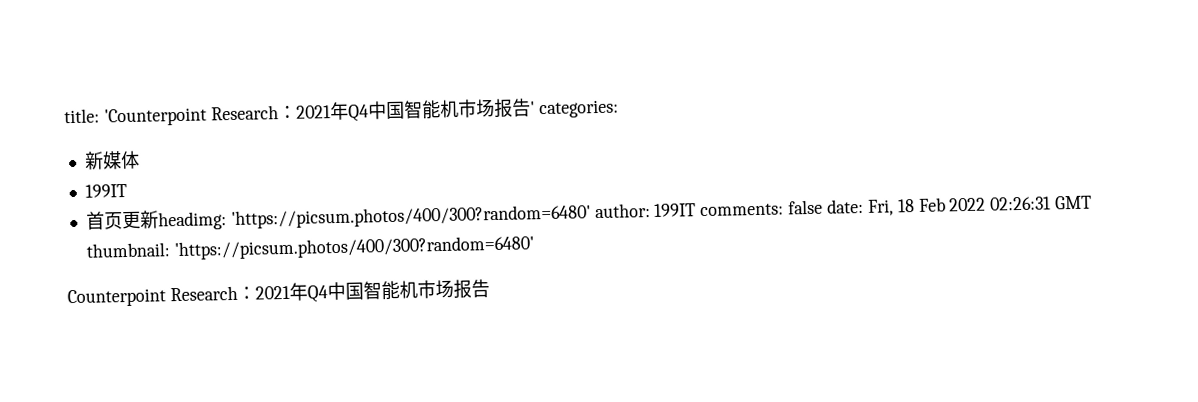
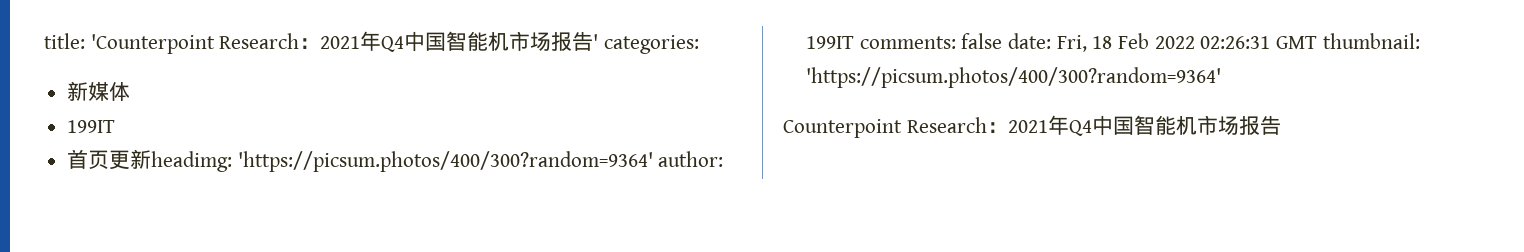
[230,204,591,230] 'https://picsum.photos/400/300?random=6480' -> [237,151,653,172] 'https://picsum.photos/400/300?random=9364'
[173,235,534,261] 'https://picsum.photos/400/300?random=6480' -> [806,67,1222,88] 'https://picsum.photos/400/300?random=9364'

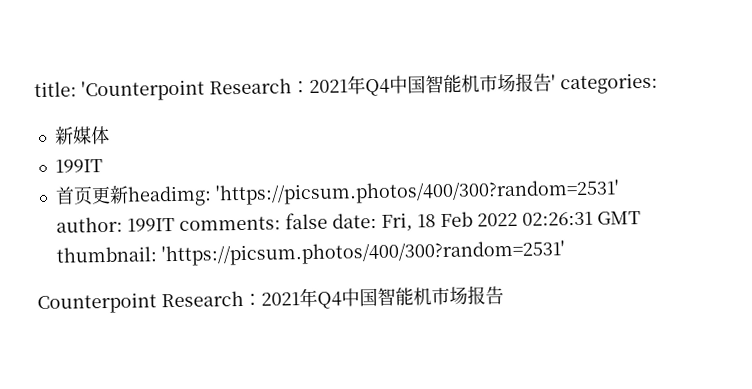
[237,151,653,172] 'https://picsum.photos/400/300?random=9364' -> [214,179,620,206] 'https://picsum.photos/400/300?random=2531'
[806,67,1222,88] 'https://picsum.photos/400/300?random=9364' -> [160,240,565,267] 'https://picsum.photos/400/300?random=2531'

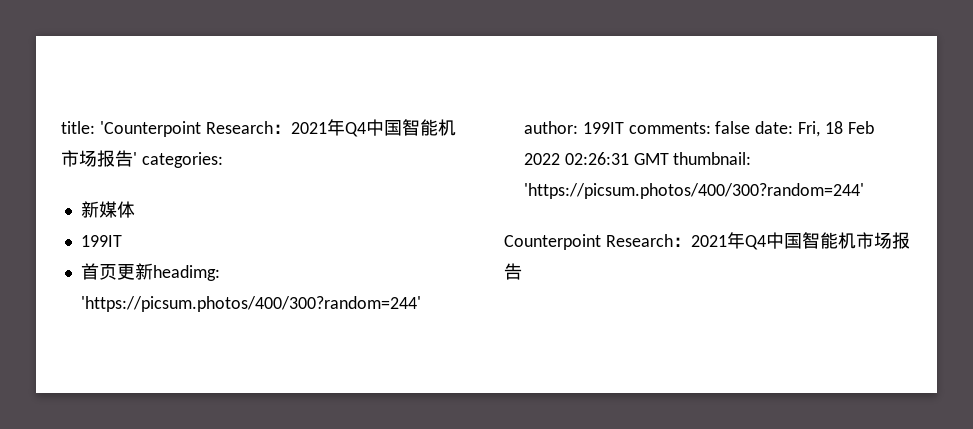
[214,179,620,206] 'https://picsum.photos/400/300?random=2531' -> [80,296,421,312] 'https://picsum.photos/400/300?random=244'
[160,240,565,267] 'https://picsum.photos/400/300?random=2531' -> [523,183,864,199] 'https://picsum.photos/400/300?random=244'

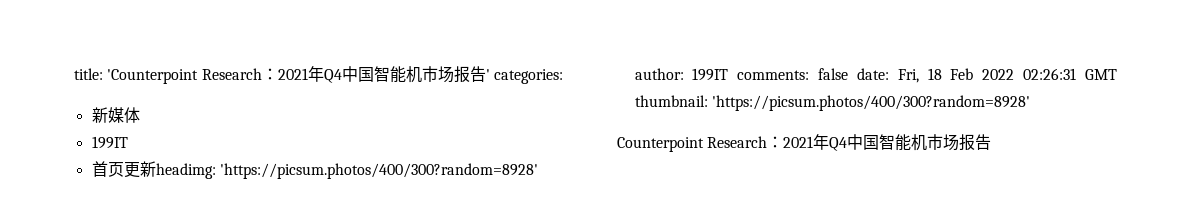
[80,296,421,312] 'https://picsum.photos/400/300?random=244' -> [219,163,538,179] 'https://picsum.photos/400/300?random=8928'
[523,183,864,199] 'https://picsum.photos/400/300?random=244' -> [711,95,1030,111] 'https://picsum.photos/400/300?random=8928'

